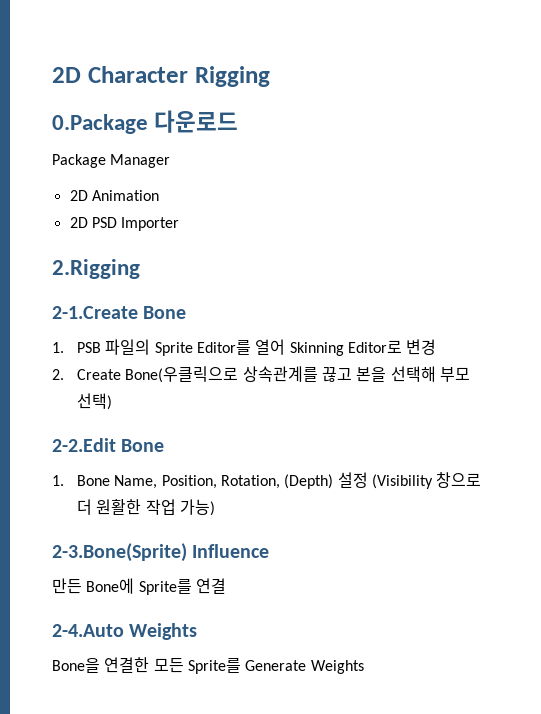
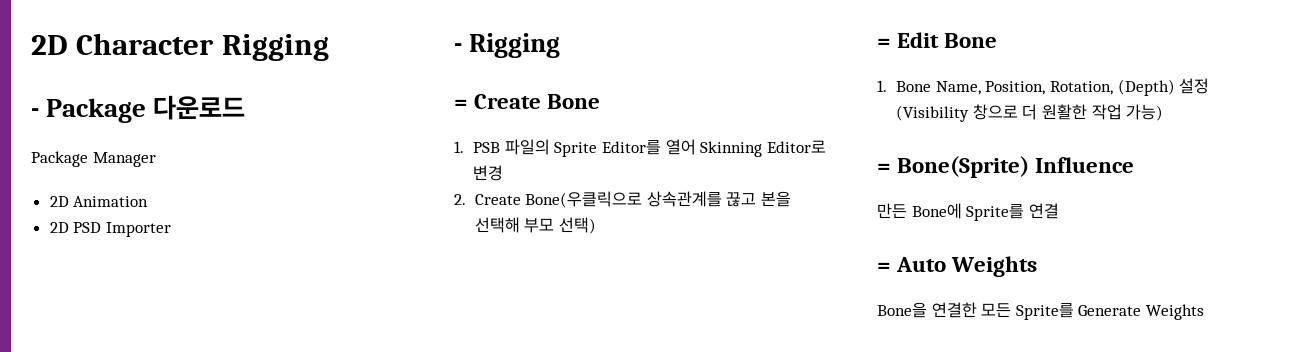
[52,114,148,134] 0.Package -> [31,98,147,123] - Package
[52,259,140,279] [52,306,138,319] 2.Rigging // 2-1.Create -> [454,33,561,58] [454,94,542,109] - Rigging // = Create
[52,438,116,452] 2-2.Edit -> [877,32,940,48] = Edit
[52,543,187,562] 2-3.Bone(Sprite) -> [877,156,1030,178] = Bone(Sprite)
[52,624,124,637] 2-4.Auto -> [877,257,947,272] = Auto

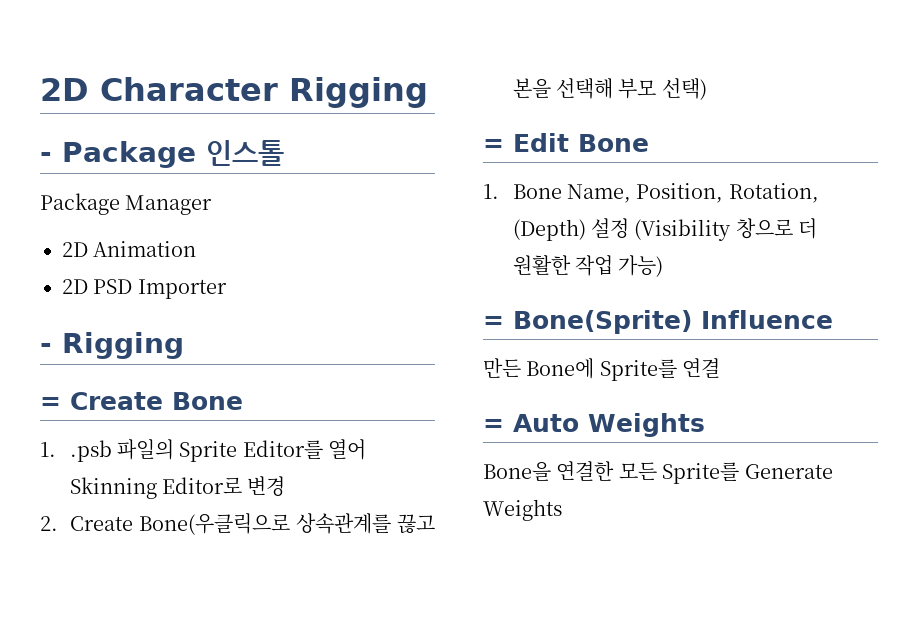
[153,95,246,120] 다운로드 -> [205,140,284,166] 인스톨
[473,142,501,153] PSB -> [69,440,112,462] .psb

